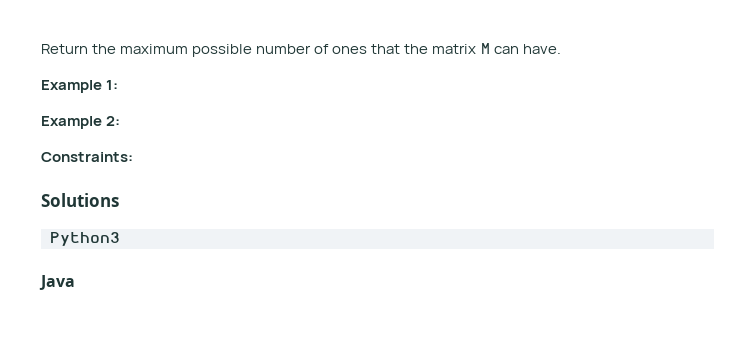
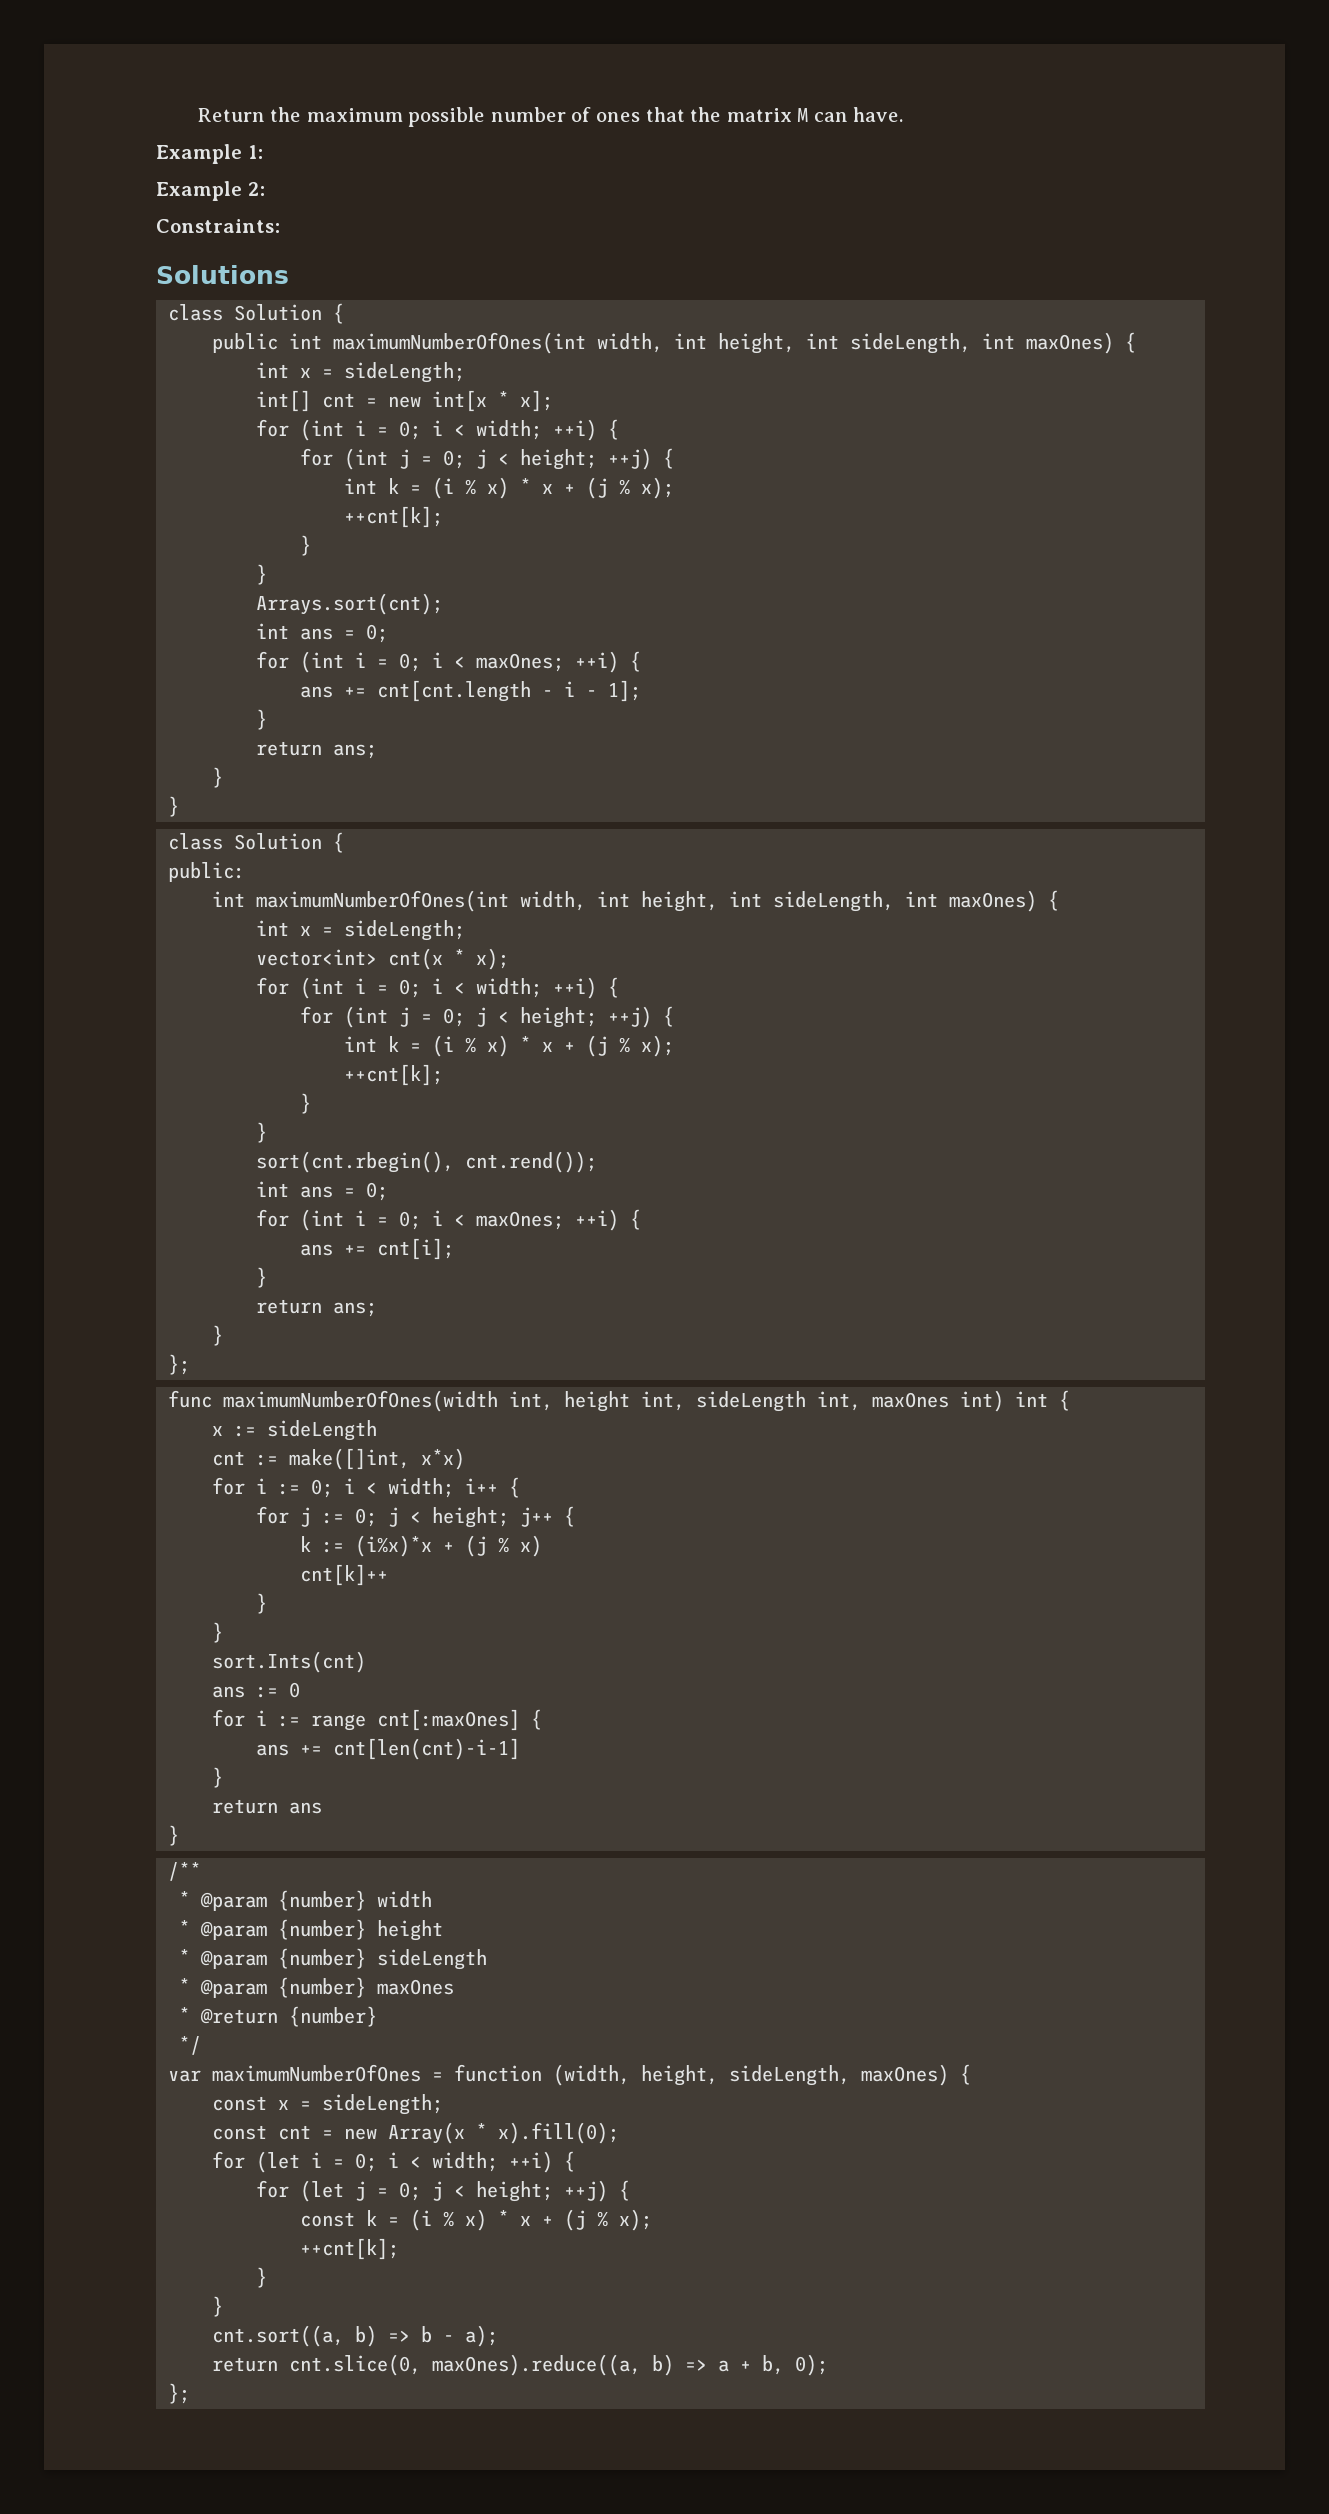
[50,232,120,246] [39,275,75,290] Python3 // Java -> [168,303,345,324] [212,332,1137,354] [256,362,466,383] [256,390,554,412] [256,419,620,441] [300,448,675,470] [344,477,675,499] [344,506,444,528] [300,535,312,556] [256,564,268,585] [256,593,444,615] [256,623,389,643] [256,651,642,673] [300,680,642,702] [256,709,268,730] [256,741,378,759] [212,767,224,788] [168,796,180,817] [168,832,345,853] [168,862,246,882] [212,890,1060,912] [256,920,466,941] [256,948,510,970] [256,977,620,999] [300,1006,675,1028] [344,1035,675,1057] [344,1064,444,1086] [300,1093,312,1114] [256,1122,268,1143] [256,1151,598,1173] [256,1181,389,1201] [256,1209,642,1231] [300,1238,455,1260] [256,1267,268,1288] [256,1299,378,1317] [212,1325,224,1346] [168,1354,191,1375] [168,1390,1071,1412] [212,1420,378,1441] [212,1448,466,1470] [212,1477,521,1498] [256,1506,576,1528] [300,1535,543,1557] [300,1564,389,1586] [256,1593,268,1614] [212,1622,224,1643] [212,1651,367,1673] [212,1682,301,1698] [212,1709,543,1731] [256,1738,521,1760] [212,1767,224,1788] [212,1799,323,1814] [168,1825,180,1846] [168,1862,202,1881] [179,1890,433,1911] [179,1919,444,1941] [179,1948,488,1970] [179,1977,455,1998] [179,2006,378,2027] [179,2036,202,2055] [168,2064,972,2086] [212,2094,444,2115] [212,2122,620,2144] [212,2151,576,2173] [256,2180,631,2202] [300,2209,653,2231] [300,2238,400,2260] [256,2267,268,2288] [212,2296,224,2317] [212,2325,499,2347] [212,2354,829,2376] [168,2383,191,2404] class Solution { // public int maximumNumberOfOnes(int width, int height, int sideLength, int maxOnes) { // int x = sideLength; // int[] cnt = new int[x * x]; // for (int i = 0; i < width; ++i) { // for (int j = 0; j < height; ++j) { // int k = (i % x) * x + (j % x); // ++cnt[k]; // } // } // Arrays.sort(cnt); // int ans = 0; // for (int i = 0; i < maxOnes; ++i) { // ans += cnt[cnt.length - i - 1]; // } // return ans; // } // } // class Solution { // public: // int maximumNumberOfOnes(int width, int height, int sideLength, int maxOnes) { // int x = sideLength; // vector<int> cnt(x * x); // for (int i = 0; i < width; ++i) { // for (int j = 0; j < height; ++j) { // int k = (i % x) * x + (j % x); // ++cnt[k]; // } // } // sort(cnt.rbegin(), cnt.rend()); // int ans = 0; // for (int i = 0; i < maxOnes; ++i) { // ans += cnt[i]; // } // return ans; // } // }; // func maximumNumberOfOnes(width int, height int, sideLength int, maxOnes int) int { // x := sideLength // cnt := make([]int, x*x) // for i := 0; i < width; i++ { // for j := 0; j < height; j++ { // k := (i%x)*x + (j % x) // cnt[k]++ // } // } // sort.Ints(cnt) // ans := 0 // for i := range cnt[:maxOnes] { // ans += cnt[len(cnt)-i-1] // } // return ans // } // /** // * @param {number} width // * @param {number} height // * @param {number} sideLength // * @param {number} maxOnes // * @return {number} // */ // var maximumNumberOfOnes = function (width, height, sideLength, maxOnes) { // const x = sideLength; // const cnt = new Array(x * x).fill(0); // for (let i = 0; i < width; ++i) { // for (let j = 0; j < height; ++j) { // const k = (i % x) * x + (j % x); // ++cnt[k]; // } // } // cnt.sort((a, b) => b - a); // return cnt.slice(0, maxOnes).reduce((a, b) => a + b, 0); // };

